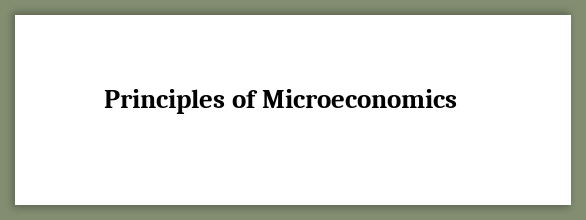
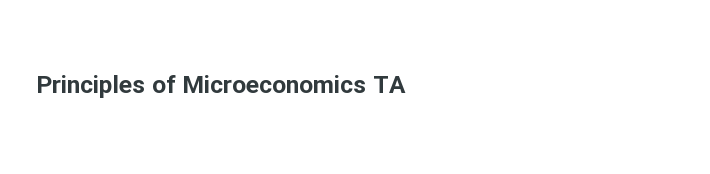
(458, 98) none -> [372,76,406,93] TA

